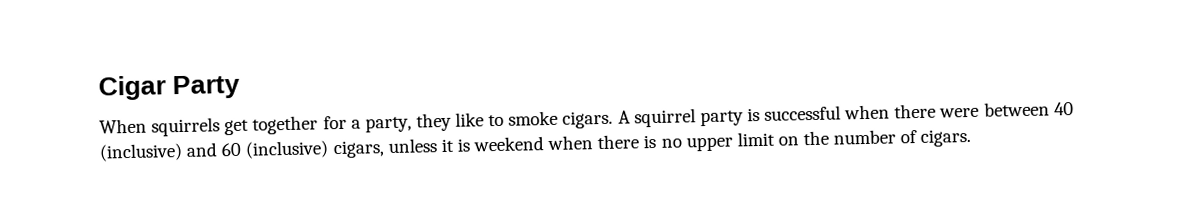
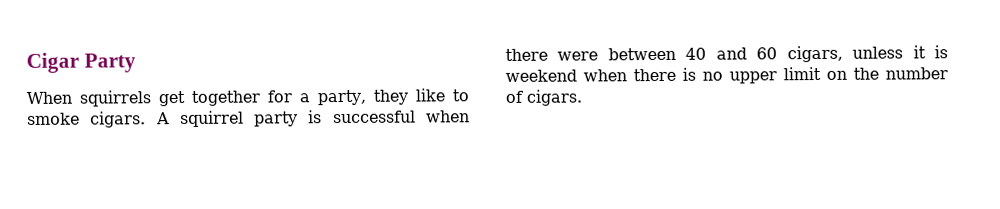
[99,142,183,162] (inclusive) -> (707, 53) none
[245,140,330,159] (inclusive) -> (778, 53) none

